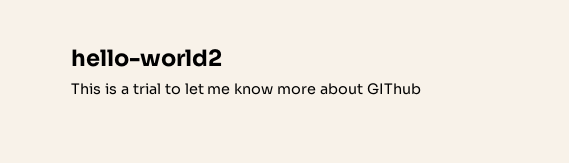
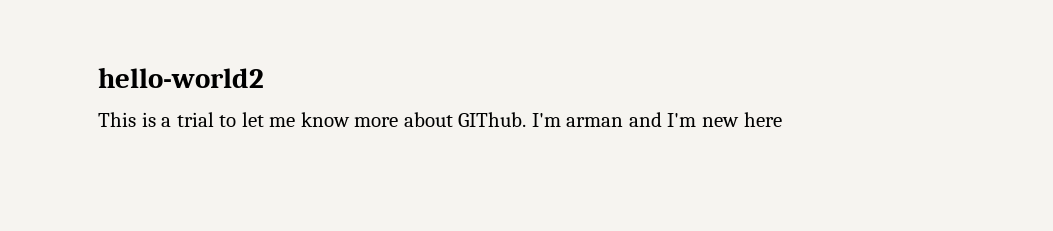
[367,83,422,95] GIThub -> [458,112,782,127] GIThub. I'm arman and I'm new here

